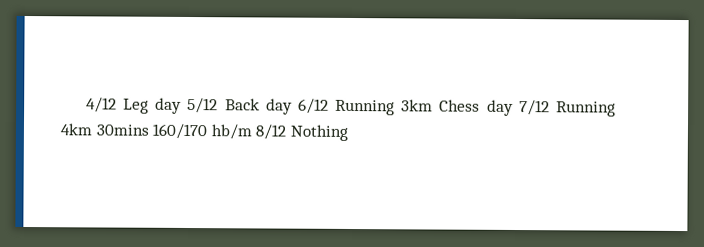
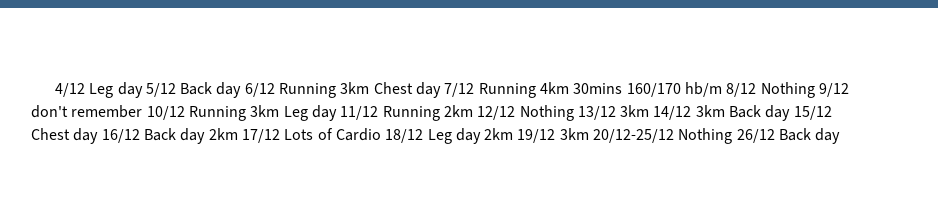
[439,99,481,112] Chess -> [373,82,413,94] Chest
(348, 132) none -> [818,83,849,97] [31,105,832,121] [31,128,841,144] 9/12 don't remember 10/12 Running 3km Leg day 11/12 Running 2km 12/12 Nothing 13/12 3km 14/12 3km Back day 15/12 Chest day 16/12 Back day 2km 17/12 Lots of Cardio 18/12 Leg day 2km 19/12 3km 20/12-25/12 Nothing 26/12 Back day

